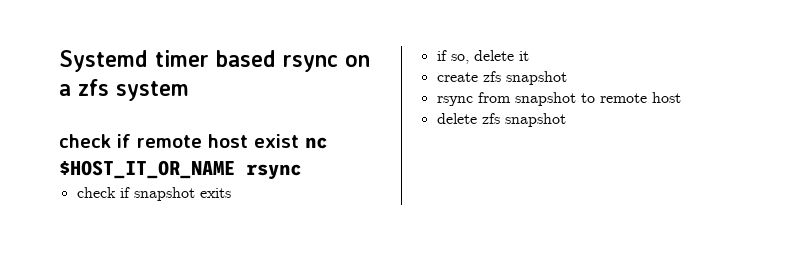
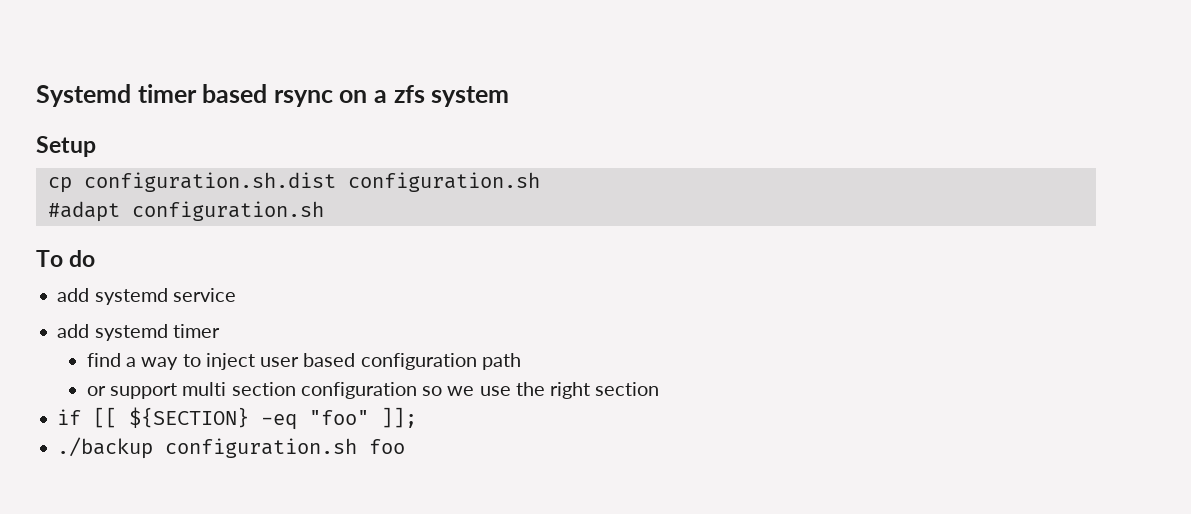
[59,134,327,149] [59,160,301,180] [76,187,231,201] [436,50,529,64] [436,71,567,85] [436,92,681,106] [436,113,566,127] check if remote host exist nc $HOST_IT_OR_NAME rsync // check if snapshot exits // if so, delete it // create zfs snapshot // rsync from snapshot to remote host // delete zfs snapshot -> [36,136,96,157] [47,172,540,193] [47,201,324,222] [36,250,96,267] [57,288,236,305] [57,324,220,341] [86,353,521,370] [86,382,660,399] [57,407,418,430] [57,437,406,459] Setup // cp configuration.sh.dist configuration.sh // #adapt configuration.sh // To do // add systemd service // add systemd timer // find a way to inject user based configuration path // or support multi section configuration so we use the right section // if [[ ${SECTION} -eq "foo" ]]; // ./backup configuration.sh foo

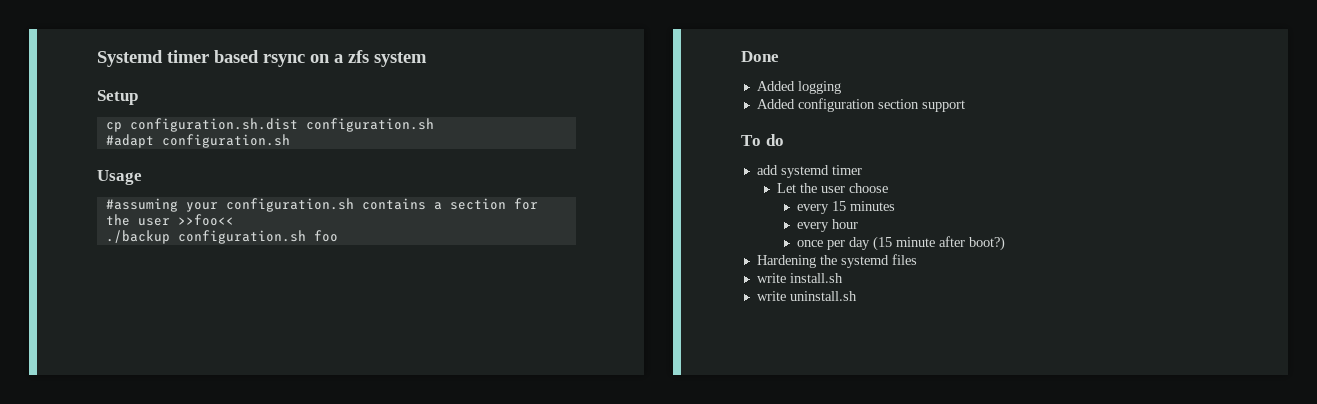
(324, 211) none -> [97,170,142,185] [105,198,538,212] [105,214,234,226] [105,230,338,244] [741,51,779,62] [756,81,841,94] [756,98,965,112] // Usage // #assuming your configuration.sh contains a section for the user >>foo<< // ./backup configuration.sh foo // Done // Added logging // Added configuration section support
[57,288,236,305] // add systemd service -> (784, 140) none
[86,353,521,370] [86,382,660,399] [57,407,418,430] [57,437,406,459] find a way to inject user based configuration path // or support multi section configuration so we use the right section // if [[ ${SECTION} -eq "foo" ]]; // ./backup configuration.sh foo -> [776,183,888,193] [796,201,895,214] [796,219,858,232] [796,236,1005,251] [756,254,917,268] [756,273,843,283] [756,291,857,301] Let the user choose // every 15 minutes // every hour // once per day (15 minute after boot?) // Hardening the systemd files // write install.sh // write uninstall.sh

